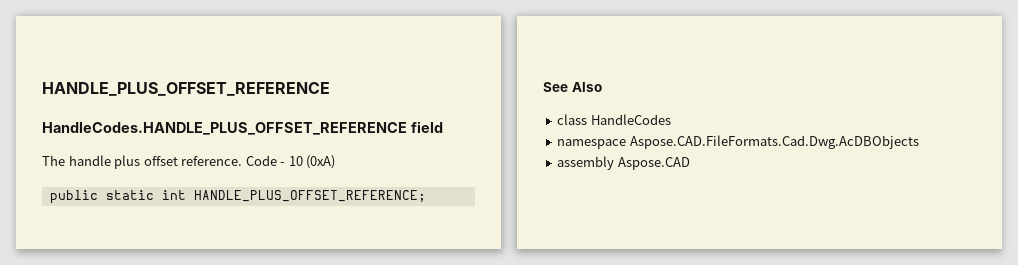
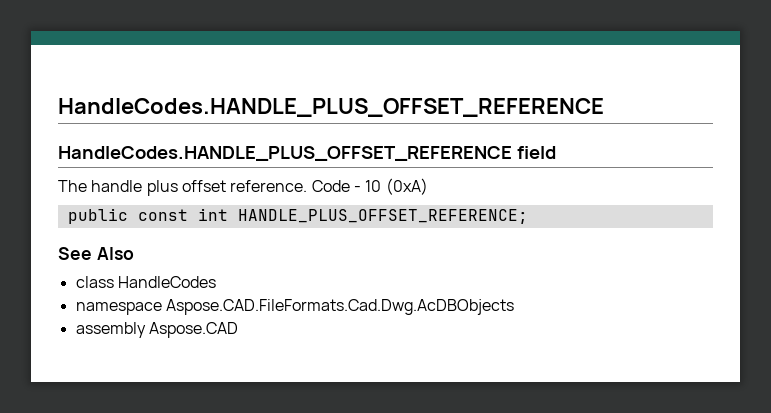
[42,82,330,96] HANDLE_PLUS_OFFSET_REFERENCE -> [58,98,604,117] HandleCodes.HANDLE_PLUS_OFFSET_REFERENCE
[105,190,154,200] static -> [137,209,188,221] const

